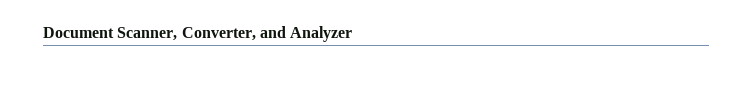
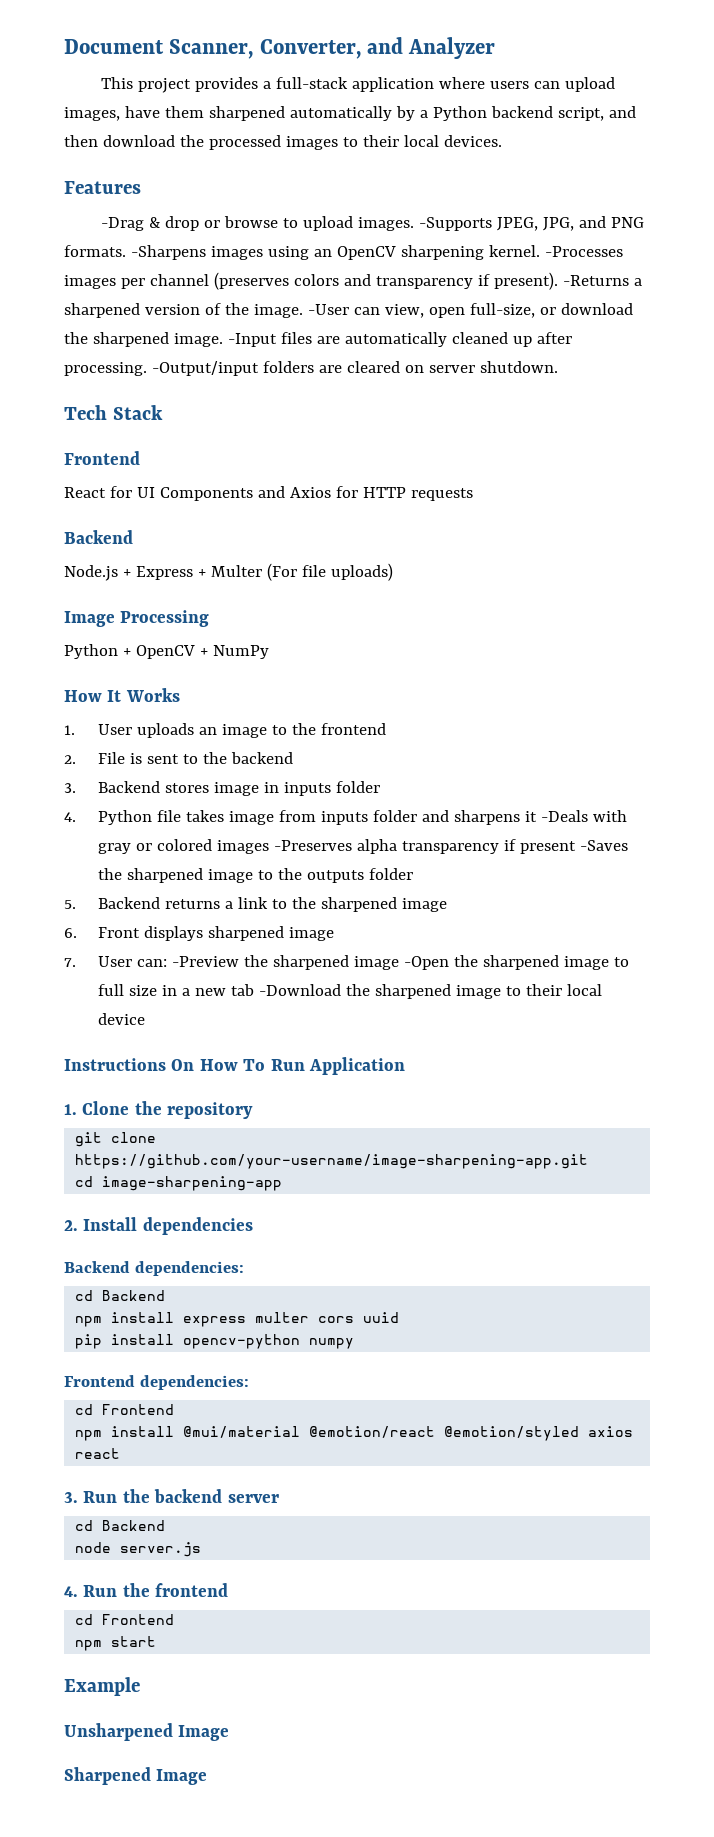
(353, 34) none -> [101,77,616,93] [64,106,636,121] [64,135,502,150] [64,181,141,194] [101,216,645,231] [64,245,623,260] [64,272,642,290] [64,303,633,318] [64,332,572,347] [64,361,558,376] [64,405,163,420] [64,451,140,465] [64,486,473,501] [64,530,133,544] [64,563,393,581] [64,610,210,627] [64,644,269,659] [64,688,180,702] [64,723,387,738] [64,752,294,764] [64,781,381,796] [64,810,628,825] [98,839,629,854] [98,868,414,883] [64,897,448,912] [64,926,335,941] [64,955,630,970] [98,984,603,999] [98,1013,146,1025] [64,1057,405,1075] [64,1101,254,1119] [75,1132,157,1147] [75,1154,589,1169] [75,1176,283,1191] [64,1217,253,1235] [64,1261,244,1276] [75,1290,166,1301] [75,1312,400,1327] [75,1334,355,1349] [64,1375,249,1390] [75,1404,175,1415] [75,1426,634,1441] [75,1448,121,1459] [64,1489,279,1503] [75,1520,166,1531] [75,1542,202,1557] [64,1583,229,1597] [75,1614,175,1625] [75,1636,157,1651] [64,1677,140,1696] [64,1723,230,1741] [64,1767,208,1785] // This project provides a full-stack application where users can upload images, have them sharpened automatically by a Python backend script, and then download the processed images to their local devices. // Features // -Drag & drop or browse to upload images. -Supports JPEG, JPG, and PNG formats. -Sharpens images using an OpenCV sharpening kernel. -Processes images per channel (preserves colors and transparency if present). -Returns a sharpened version of the image. -User can view, open full-size, or download the sharpened image. -Input files are automatically cleaned up after processing. -Output/input folders are cleared on server shutdown. // Tech Stack // Frontend // React for UI Components and Axios for HTTP requests // Backend // Node.js + Express + Multer (For file uploads) // Image Processing // Python + OpenCV + NumPy // How It Works // 1. User uploads an image to the frontend // 2. File is sent to the backend // 3. Backend stores image in inputs folder // 4. Python file takes image from inputs folder and sharpens it -Deals with gray or colored images -Preserves alpha transparency if present -Saves the sharpened image to the outputs folder // 5. Backend returns a link to the sharpened image // 6. Front displays sharpened image // 7. User can: -Preview the sharpened image -Open the sharpened image to full size in a new tab -Download the sharpened image to their local device // Instructions On How To Run Application // 1. Clone the repository // git clone https://github.com/your-username/image-sharpening-app.git // cd image-sharpening-app // 2. Install dependencies // Backend dependencies: // cd Backend // npm install express multer cors uuid // pip install opencv-python numpy // Frontend dependencies: // cd Frontend // npm install @mui/material @emotion/react @emotion/styled axios react // 3. Run the backend server // cd Backend // node server.js // 4. Run the frontend // cd Frontend // npm start // Example // Unsharpened Image // Sharpened Image

